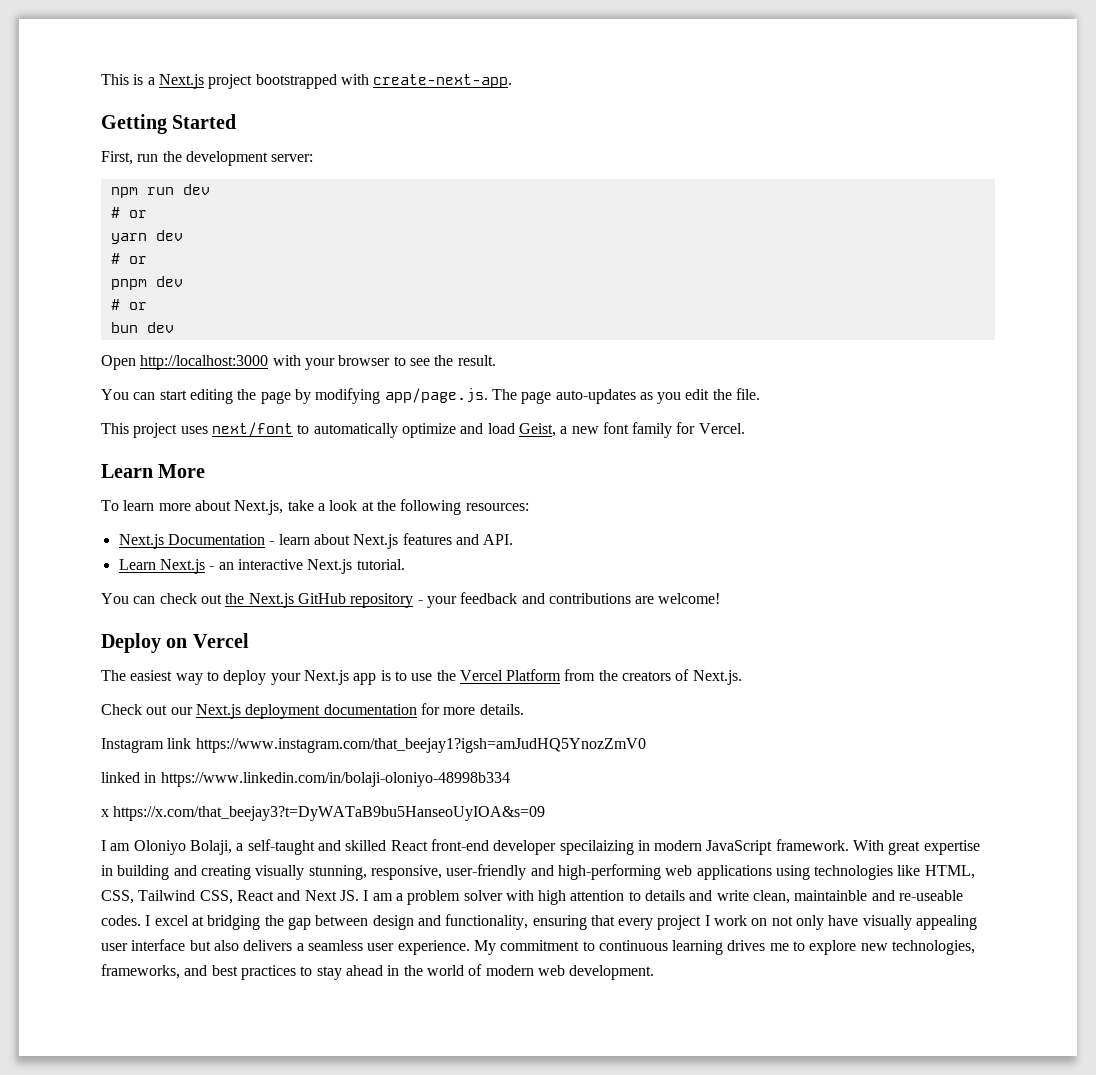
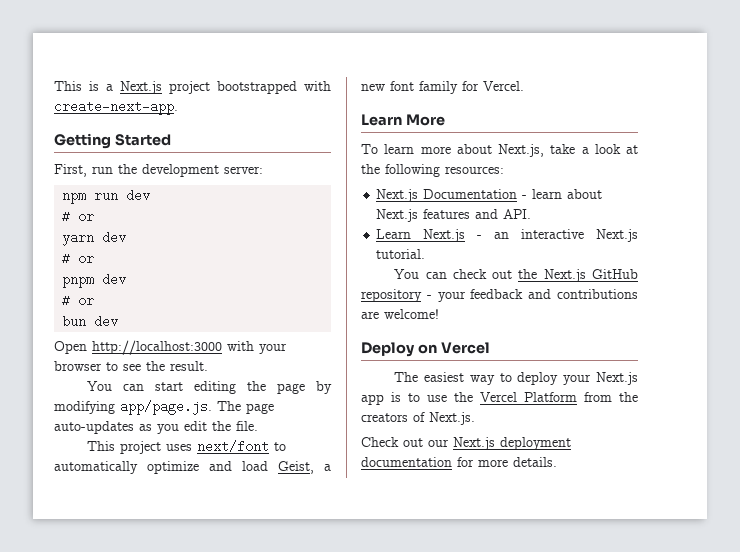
[101,738,646,753] [101,772,510,787] [101,806,546,821] [101,839,980,855] [101,864,975,880] [101,890,964,905] [101,914,978,930] [101,939,976,955] [101,964,655,980] // Instagram link https://www.instagram.com/that_beejay1?igsh=amJudHQ5YnozZmV0 // linked in https://www.linkedin.com/in/bolaji-oloniyo-48998b334 // x https://x.com/that_beejay3?t=DyWATaB9bu5HanseoUyIOA&s=09 // I am Oloniyo Bolaji, a self-taught and skilled React front-end developer specilaizing in modern JavaScript framework. With great expertise in building and creating visually stunning, responsive, user-friendly and high-performing web applications using technologies like HTML, CSS, Tailwind CSS, React and Next JS. I am a problem solver with high attention to details and write clean, maintainble and re-useable codes. I excel at bridging the gap between design and functionality, ensuring that every project I work on not only have visually appealing user interface but also delivers a seamless user experience. My commitment to continuous learning drives me to explore new technologies, frameworks, and best practices to stay ahead in the world of modern web development. -> (557, 462) none

